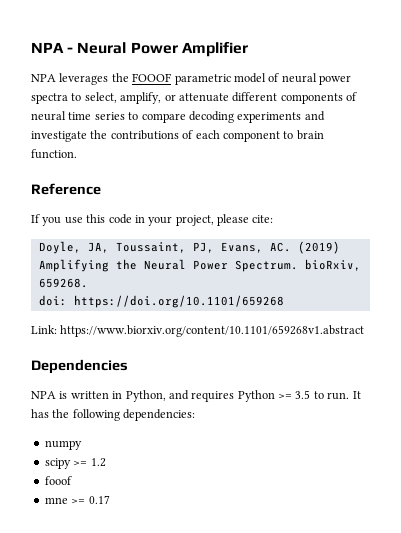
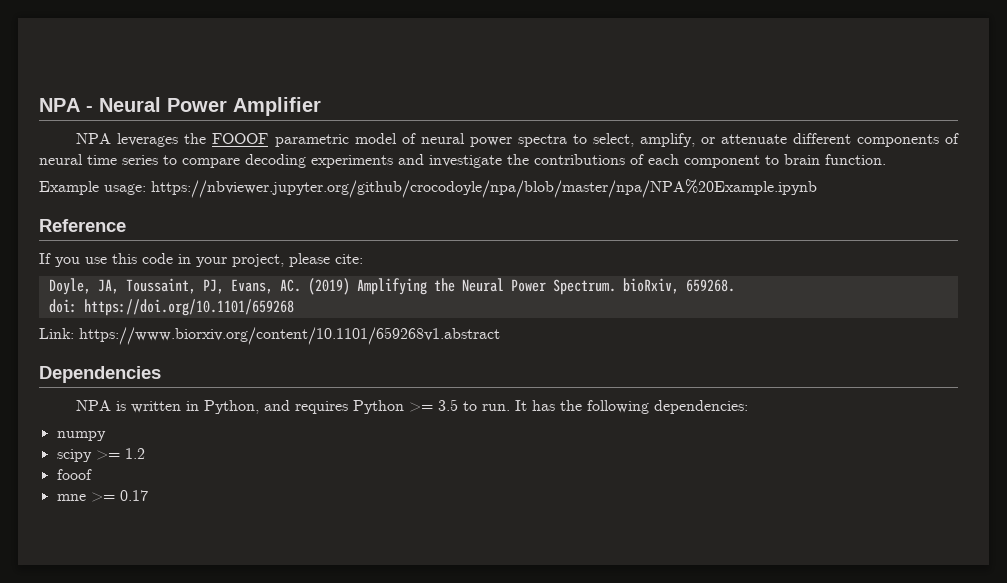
(77, 154) none -> [39,179,817,198] // Example usage: https://nbviewer.jupyter.org/github/crocodoyle/npa/blob/master/npa/NPA%20Example.ipynb

